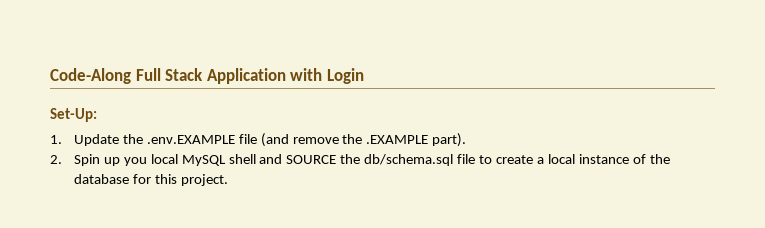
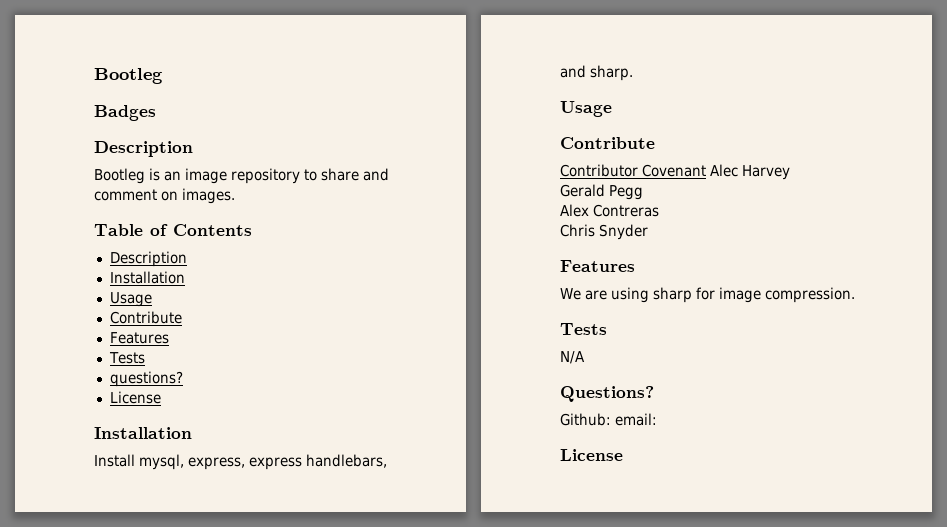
[50,68,364,84] [50,108,97,122] [50,133,467,147] [50,154,670,166] [73,174,228,186] Code-Along Full Stack Application with Login // Set-Up: // 1. Update the .env.EXAMPLE file (and remove the .EXAMPLE part). // 2. Spin up you local MySQL shell and SOURCE the db/schema.sql file to create a local instance of the database for this project. -> [94,68,163,84] [94,105,156,121] [94,141,193,157] [94,168,389,184] [94,188,235,204] [94,224,252,236] [109,251,187,267] [109,271,185,284] [109,292,152,307] [109,311,182,324] [109,332,169,344] [108,352,145,364] [109,371,183,387] [109,391,161,404] [94,427,192,439] [94,454,387,470] [560,65,633,81] [560,101,612,117] [560,137,655,149] [560,164,790,180] [560,184,643,200] [560,204,659,217] [560,224,648,240] [560,260,635,272] [560,287,855,303] [560,323,607,335] [560,351,585,364] [560,386,654,402] [560,413,657,426] [560,449,623,461] Bootleg // Badges // Description // Bootleg is an image repository to share and comment on images. // Table of Contents // Description // Installation // Usage // Contribute // Features // Tests // questions? // License // Installation // Install mysql, express, express handlebars, and sharp. // Usage // Contribute // Contributor Covenant Alec Harvey // Gerald Pegg // Alex Contreras // Chris Snyder // Features // We are using sharp for image compression. // Tests // N/A // Questions? // Github: email: // License

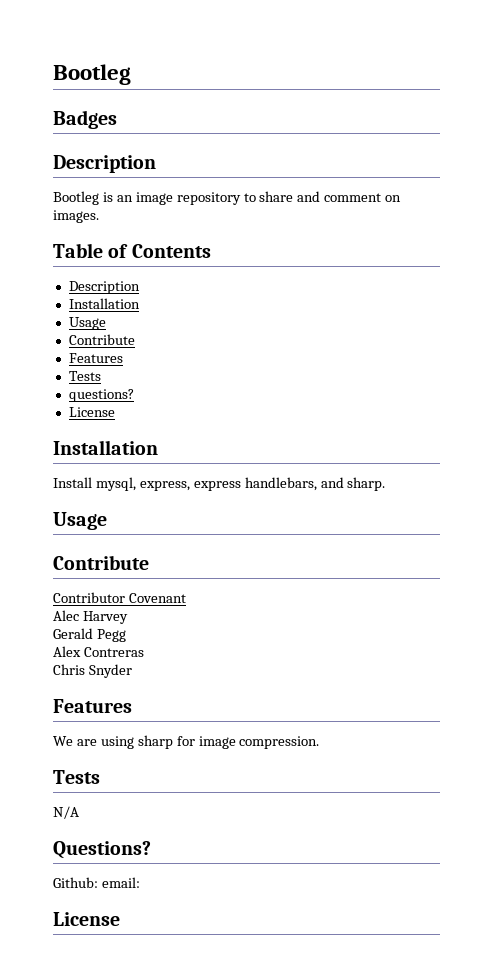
(706, 170) none -> (186, 598) //

